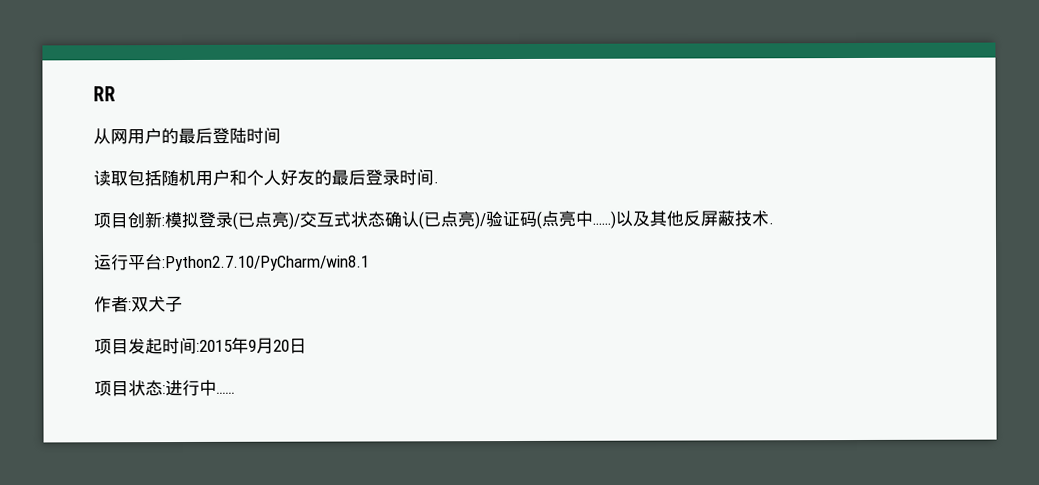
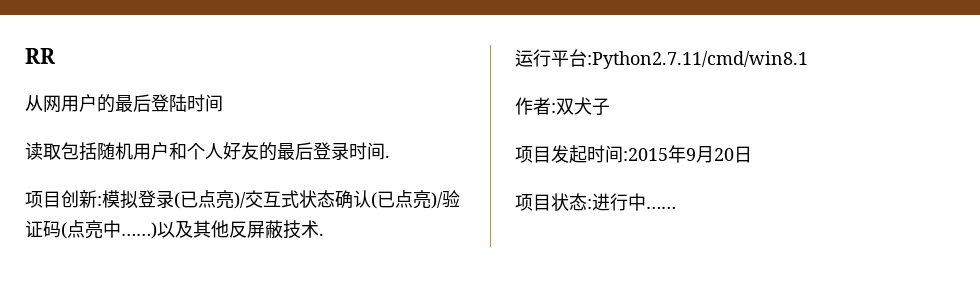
[162,255,370,272] :Python2.7.10/PyCharm/win8.1 -> [587,51,808,69] :Python2.7.11/cmd/win8.1

